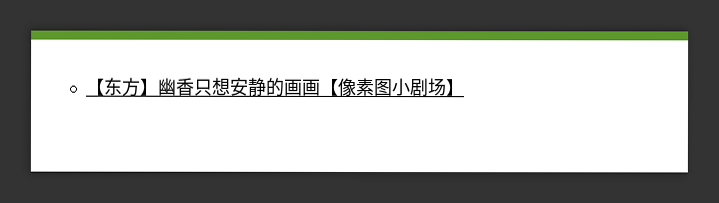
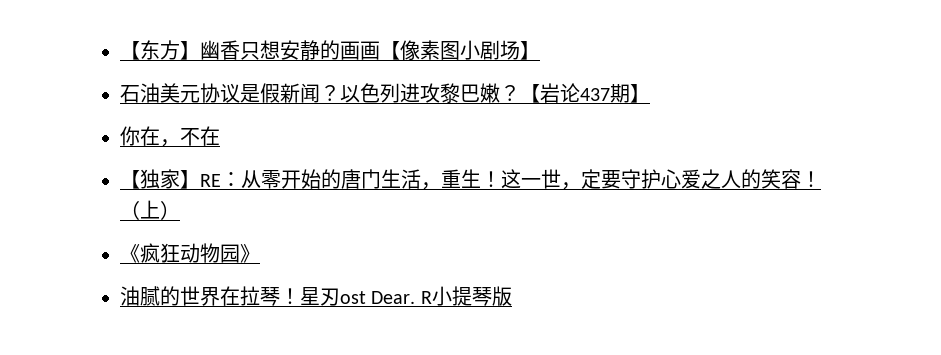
(465, 88) none -> [120,83,650,103] [120,126,220,147] [120,169,821,190] [120,200,180,220] [120,243,260,263] [120,286,512,306] // 石油美元协议是假新闻？以色列进攻黎巴嫩？【岩论437期】 // 你在，不在 // 【独家】RE：从零开始的唐门生活，重生！这一世，定要守护心爱之人的笑容！（上） // 《疯狂动物园》 // 油腻的世界在拉琴！星刃ost Dear. R小提琴版

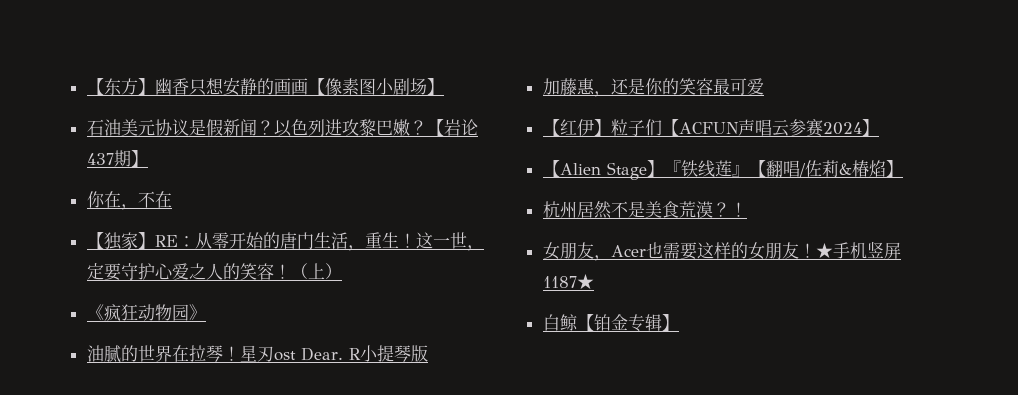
(512, 296) none -> [542,78,764,97] [542,119,879,137] [542,160,903,180] [542,201,747,219] [542,241,901,261] [542,274,594,290] [542,314,679,332] // 加藤惠，还是你的笑容最可爱 // 【红伊】粒子们【ACFUN声唱云参赛2024】 // 【Alien Stage】『铁线莲』【翻唱/佐莉&椿焰】 // 杭州居然不是美食荒漠？！ // 女朋友，Acer也需要这样的女朋友！★手机竖屏1187★ // 白鲸【铂金专辑】

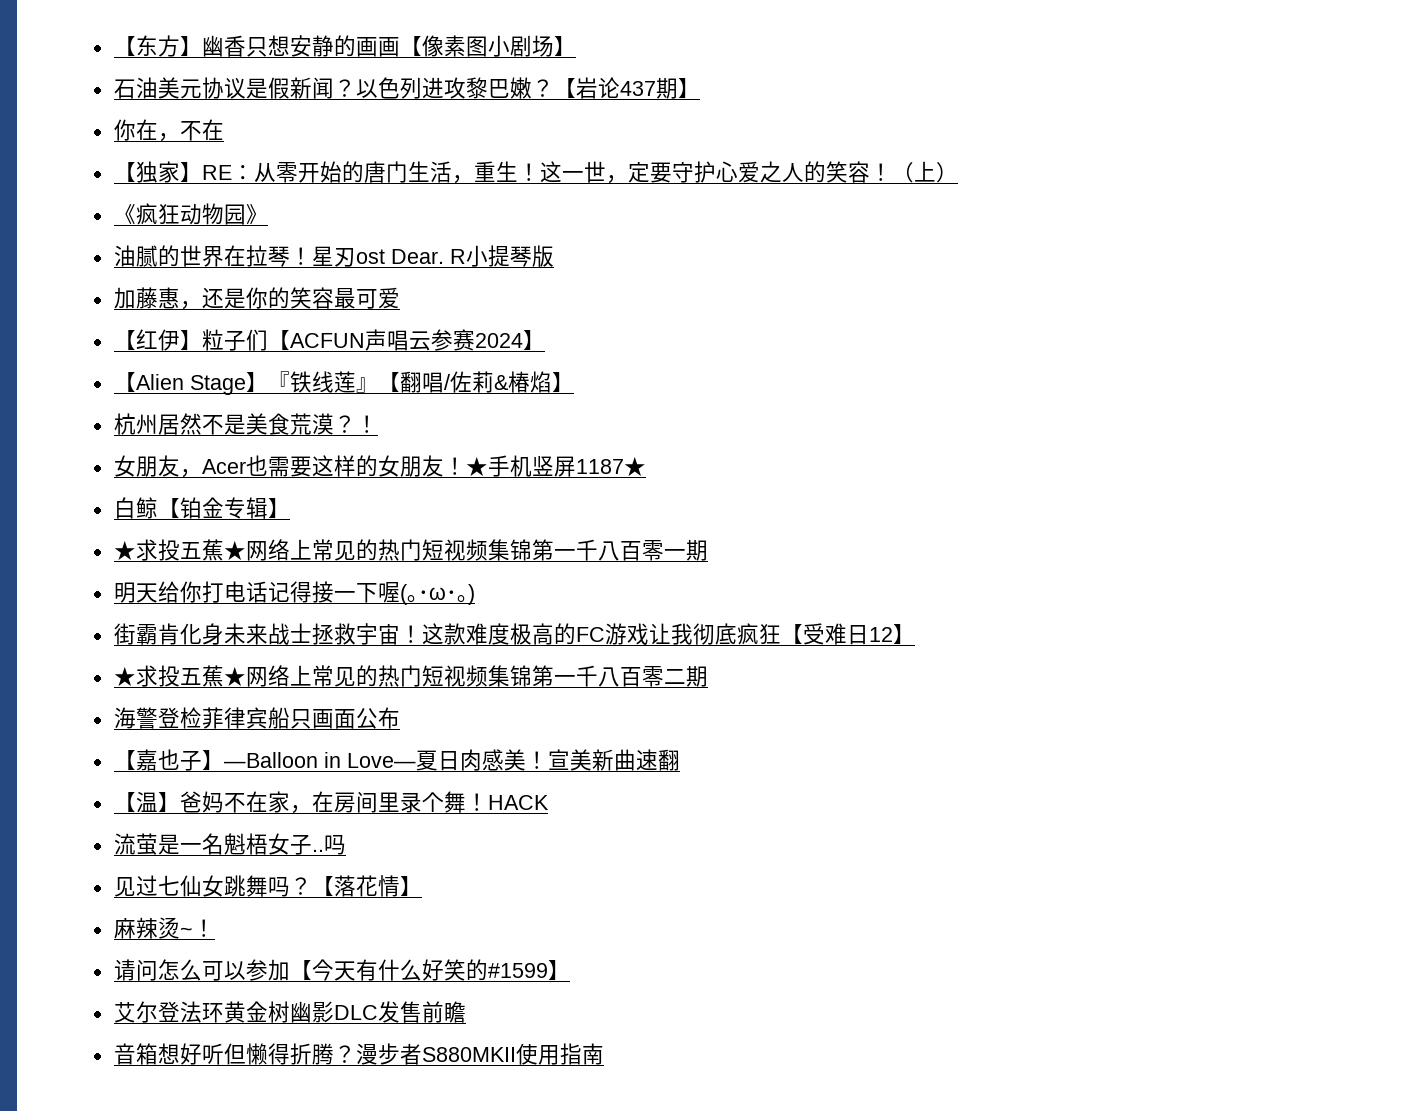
(679, 322) none -> [113,539,708,561] [113,581,475,605] [113,623,915,645] [113,665,708,687] [113,707,400,729] [113,749,680,771] [113,791,549,814] [113,833,346,855] [113,875,422,897] [113,917,215,939] [113,959,570,981] [113,1001,466,1023] [113,1043,604,1065] // ★求投五蕉★网络上常见的热门短视频集锦第一千八百零一期 // 明天给你打电话记得接一下喔(｡･ω･｡) // 街霸肯化身未来战士拯救宇宙！这款难度极高的FC游戏让我彻底疯狂【受难日12】 // ★求投五蕉★网络上常见的热门短视频集锦第一千八百零二期 // 海警登检菲律宾船只画面公布 // 【嘉也子】—Balloon in Love—夏日肉感美！宣美新曲速翻 // 【温】爸妈不在家，在房间里录个舞！HACK // 流萤是一名魁梧女子..吗 // 见过七仙女跳舞吗？【落花情】 // 麻辣烫~！ // 请问怎么可以参加【今天有什么好笑的#1599】 // 艾尔登法环黄金树幽影DLC发售前瞻 // 音箱想好听但懒得折腾？漫步者S880MKII使用指南

